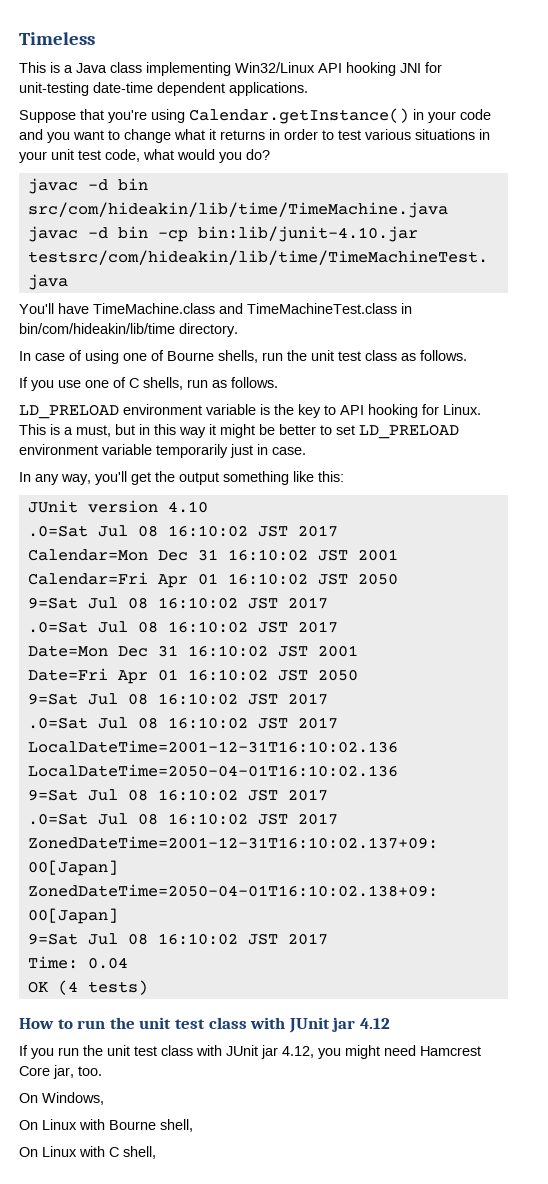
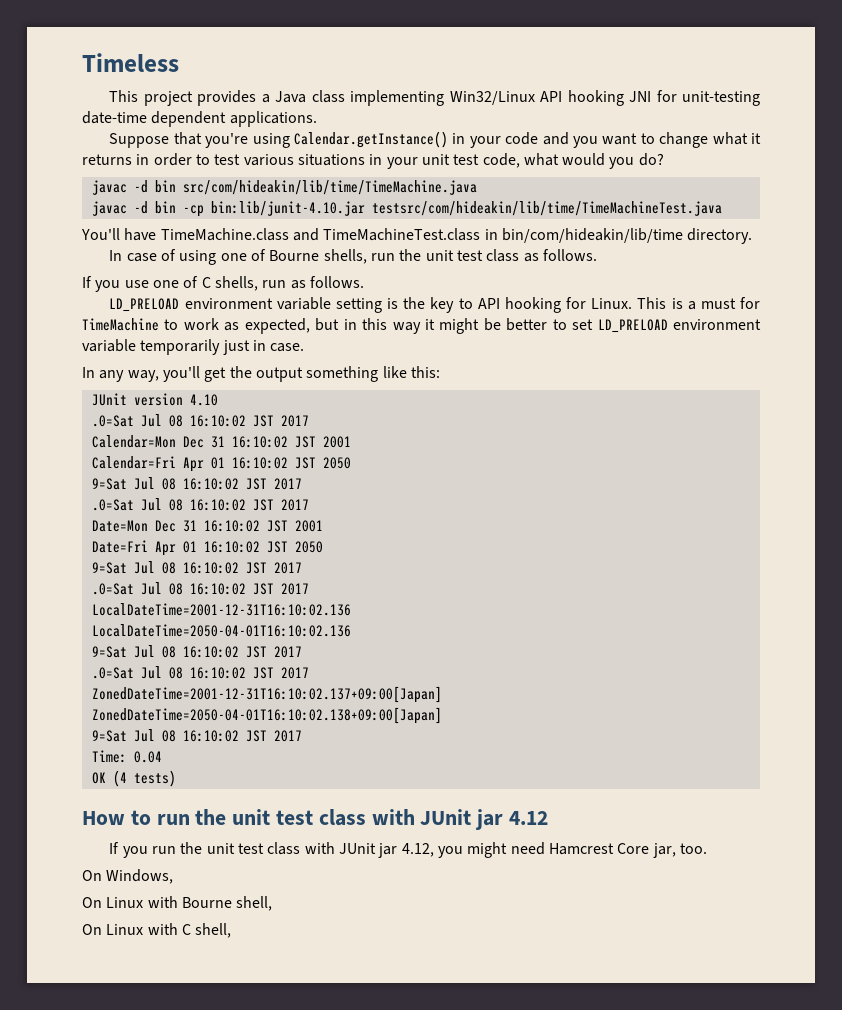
[50,62,60,73] is -> [143,90,257,106] project provides
(256, 409) none -> [335,298,382,313] setting
[76,425,111,437] must, -> [700,297,761,309] [82,318,310,334] must for TimeMachine to work as expected,

